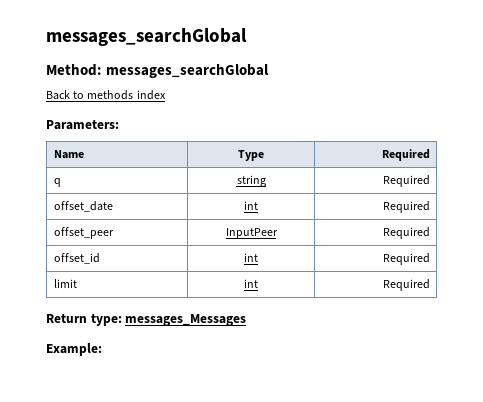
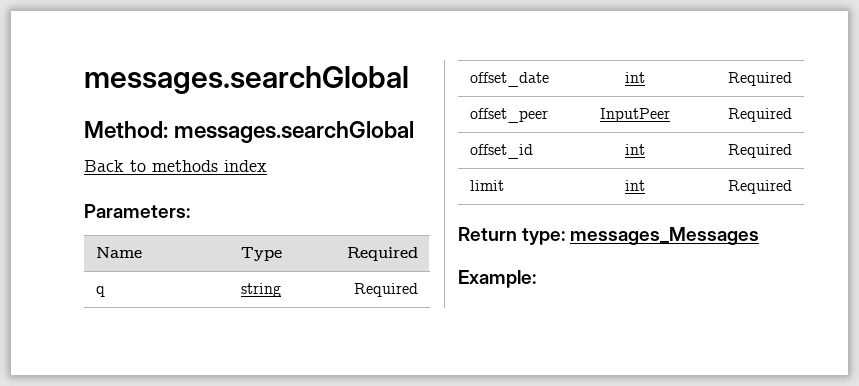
[46,28,247,46] messages_searchGlobal -> [84,66,409,94] messages.searchGlobal
[106,64,270,78] messages_searchGlobal -> [174,121,415,143] messages.searchGlobal

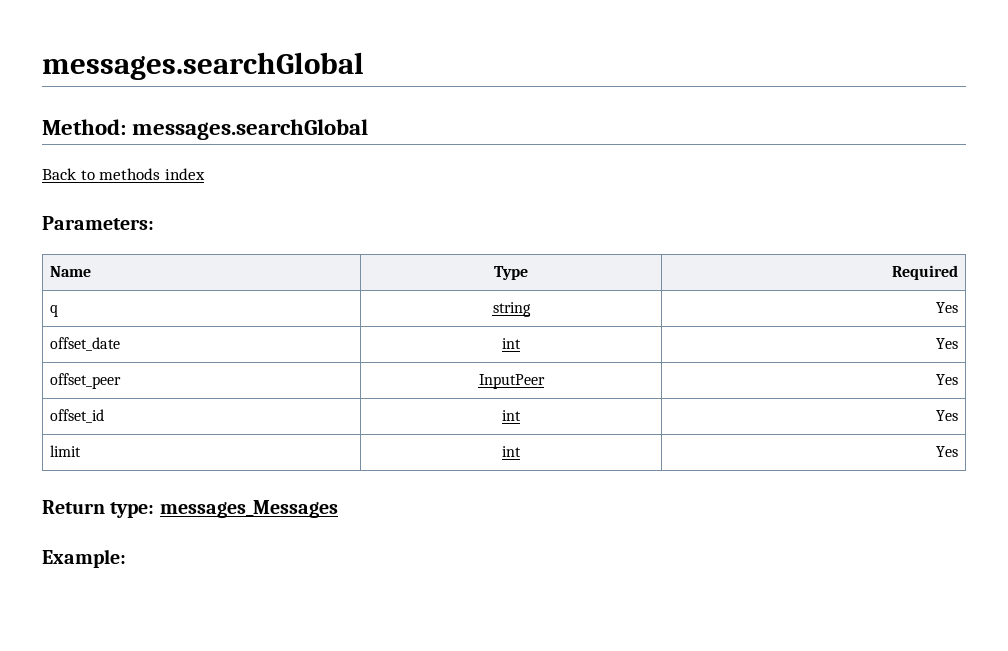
[353,283,418,297] Required -> [936,302,959,313] Yes
[727,72,792,86] Required -> [936,338,959,349] Yes
[727,108,792,122] Required -> [936,374,959,385] Yes
[727,144,792,158] Required -> [936,410,959,421] Yes
[727,180,792,194] Required -> [936,446,959,457] Yes

